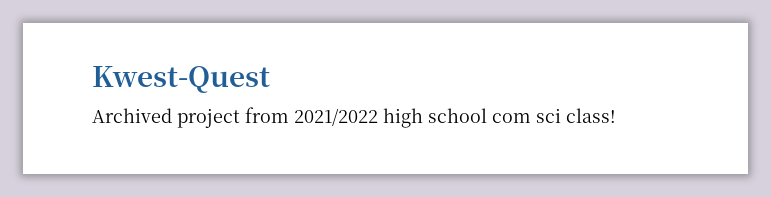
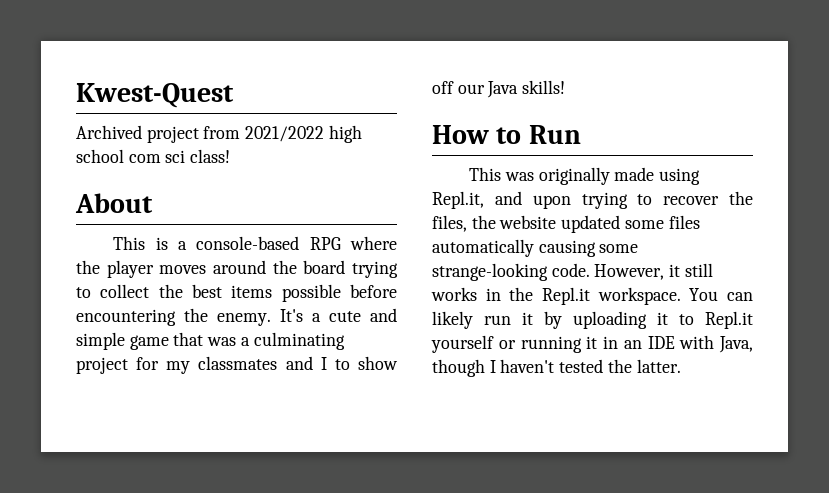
(616, 115) none -> [75,193,153,213] [113,236,397,250] [76,260,398,278] [76,284,397,302] [76,308,397,326] [76,332,345,350] [76,356,398,374] [432,80,566,98] [432,125,581,144] [469,167,701,185] [432,191,753,209] [432,215,700,233] [432,239,639,257] [432,263,713,281] [431,287,753,305] [432,311,753,329] [431,335,753,353] [432,359,681,377] // About // This is a console-based RPG where the player moves around the board trying to collect the best items possible before encountering the enemy. It's a cute and simple game that was a culminating project for my classmates and I to show off our Java skills! // How to Run // This was originally made using Repl.it, and upon trying to recover the files, the website updated some files automatically causing some strange-looking code. However, it still works in the Repl.it workspace. You can likely run it by uploading it to Repl.it yourself or running it in an IDE with Java, though I haven't tested the latter.

